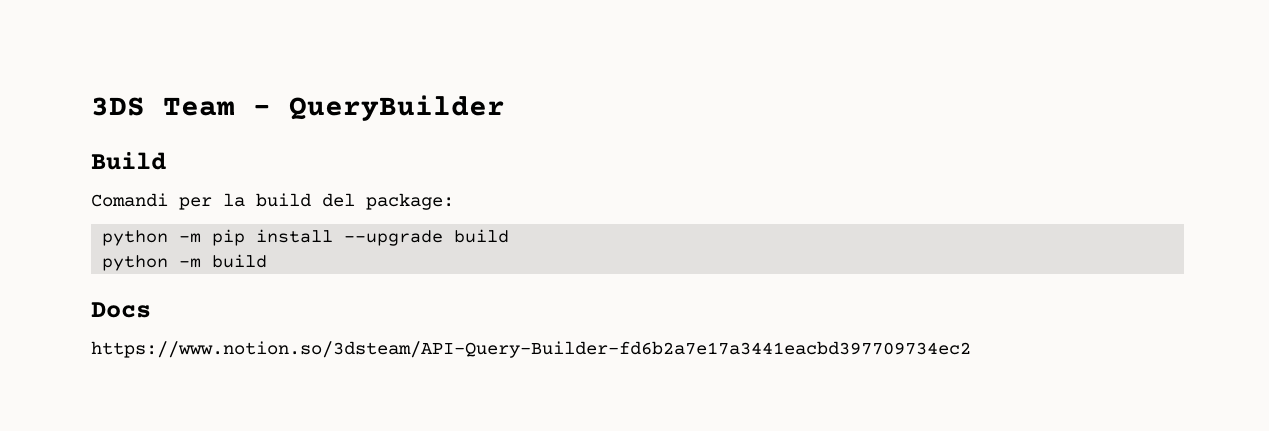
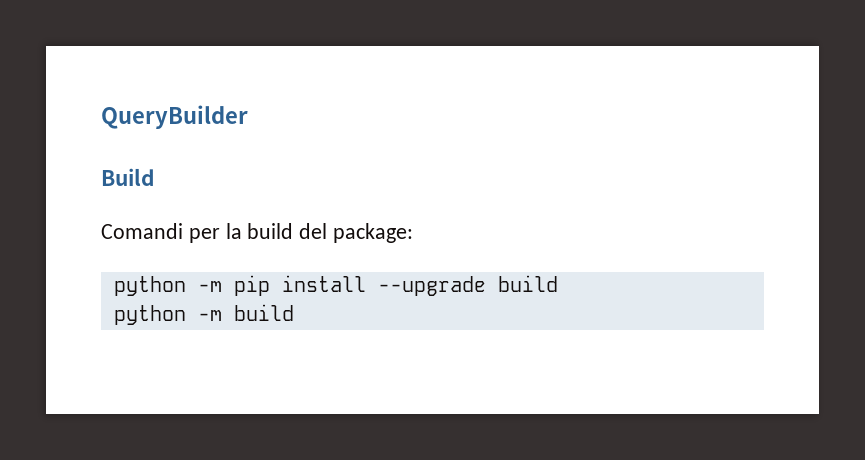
[91,97,271,116] 3DS Team - -> (101, 117) none
[91,302,151,318] [91,341,971,358] // Docs // https://www.notion.so/3dsteam/API-Query-Builder-fd6b2a7e17a3441eacbd397709734ec2 -> (294, 312) none

